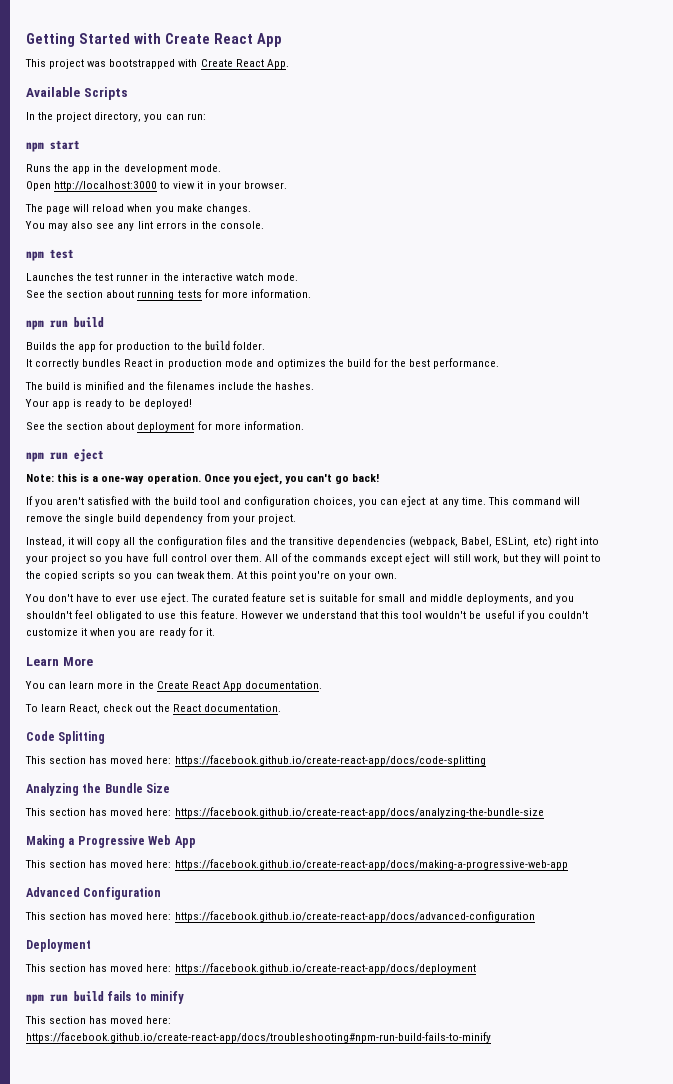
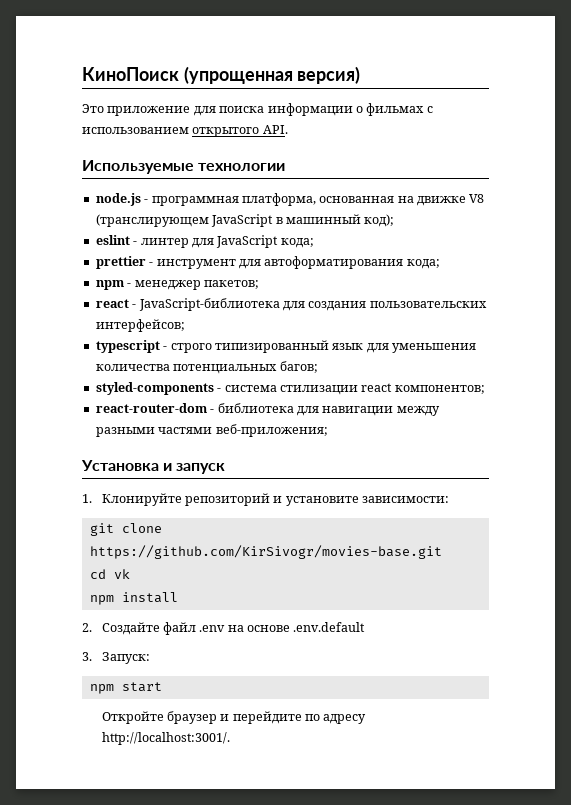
[26,33,282,47] [25,59,289,69] [26,87,128,100] [26,112,206,122] [26,140,80,152] [26,164,221,174] [26,181,287,191] [25,204,251,214] [25,221,264,231] [26,249,74,261] [26,273,298,281] [26,289,311,300] [26,317,104,330] [26,340,265,352] [26,358,500,369] [25,381,314,390] [25,399,192,409] [26,421,304,432] [26,449,104,462] [26,472,380,485] [26,496,580,508] [26,513,296,524] [26,536,599,548] [26,553,602,565] [26,571,398,581] [25,593,574,605] [26,610,588,621] [26,627,215,638] [26,657,93,666] [25,681,322,691] [25,704,281,714] [26,731,106,744] [25,755,486,766] [26,783,171,796] [25,807,544,818] [26,835,196,848] [25,859,568,870] [26,887,162,900] [25,911,535,922] [26,939,91,952] [25,963,476,974] [26,991,185,1004] [25,1016,172,1024] [26,1032,491,1043] Getting Started with Create React App // This project was bootstrapped with Create React App. // Available Scripts // In the project directory, you can run: // npm start // Runs the app in the development mode. // Open http://localhost:3000 to view it in your browser. // The page will reload when you make changes. // You may also see any lint errors in the console. // npm test // Launches the test runner in the interactive watch mode. // See the section about running tests for more information. // npm run build // Builds the app for production to the build folder. // It correctly bundles React in production mode and optimizes the build for the best performance. // The build is minified and the filenames include the hashes. // Your app is ready to be deployed! // See the section about deployment for more information. // npm run eject // Note: this is a one-way operation. Once you eject, you can't go back! // If you aren't satisfied with the build tool and configuration choices, you can eject at any time. This command will remove the single build dependency from your project. // Instead, it will copy all the configuration files and the transitive dependencies (webpack, Babel, ESLint, etc) right into your project so you have full control over them. All of the commands except eject will still work, but they will point to the copied scripts so you can tweak them. At this point you're on your own. // You don't have to ever use eject. The curated feature set is suitable for small and middle deployments, and you shouldn't feel obligated to use this feature. However we understand that this tool wouldn't be useful if you couldn't customize it when you are ready for it. // Learn More // You can learn more in the Create React App documentation. // To learn React, check out the React documentation. // Code Splitting // This section has moved here: https://facebook.github.io/create-react-app/docs/code-splitting // Analyzing the Bundle Size // This section has moved here: https://facebook.github.io/create-react-app/docs/analyzing-the-bundle-size // Making a Progressive Web App // This section has moved here: https://facebook.github.io/create-react-app/docs/making-a-progressive-web-app // Advanced Configuration // This section has moved here: https://facebook.github.io/create-react-app/docs/advanced-configuration // Deployment // This section has moved here: https://facebook.github.io/create-react-app/docs/deployment // npm run build fails to minify // This section has moved here: https://facebook.github.io/create-react-app/docs/troubleshooting#npm-run-build-fails-to-minify -> [82,66,361,84] [82,103,433,116] [82,125,288,137] [82,160,286,174] [95,193,485,206] [95,214,395,227] [95,235,314,248] [95,256,440,269] [95,280,259,290] [95,298,487,311] [95,319,185,332] [95,340,476,353] [95,361,318,374] [95,382,485,395] [95,403,440,416] [95,424,328,437] [81,460,226,474] [82,493,450,506] [89,523,162,536] [89,545,442,559] [89,569,130,579] [89,592,178,605] [82,622,366,635] [82,652,150,664] [89,682,162,694] [101,711,367,724] [101,732,230,745] КиноПоиск (упрощенная версия) // Это приложение для поиска информации о фильмах с использованием открытого API. // Используемые технологии // node.js - программная платформа, основанная на движке V8 (транслирующем JavaScript в машинный код); // eslint - линтер для JavaScript кода; // prettier - инструмент для автоформатирования кода; // npm - менеджер пакетов; // react - JavaScript-библиотека для создания пользовательских интерфейсов; // typescript - строго типизированный язык для уменьшения количества потенциальных багов; // styled-components - система стилизации react компонентов; // react-router-dom - библиотека для навигации между разными частями веб-приложения; // Установка и запуск // 1. Клонируйте репозиторий и установите зависимости: // git clone https://github.com/KirSivogr/movies-base.git // cd vk // npm install // 2. Создайте файл .env на основе .env.default // 3. Запуск: // npm start // Откройте браузер и перейдите по адресу http://localhost:3001/.

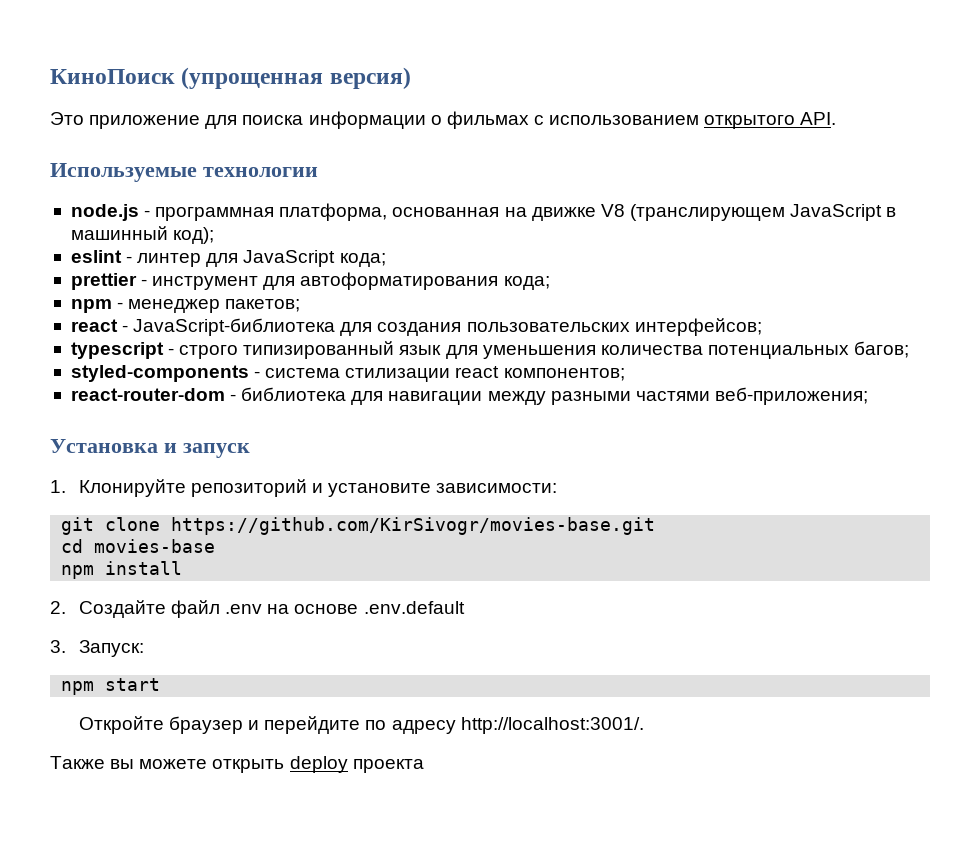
[113,569,130,579] vk -> [94,539,216,553] movies-base
(230, 738) none -> [50,756,424,773] // Также вы можете открыть deploy проекта

